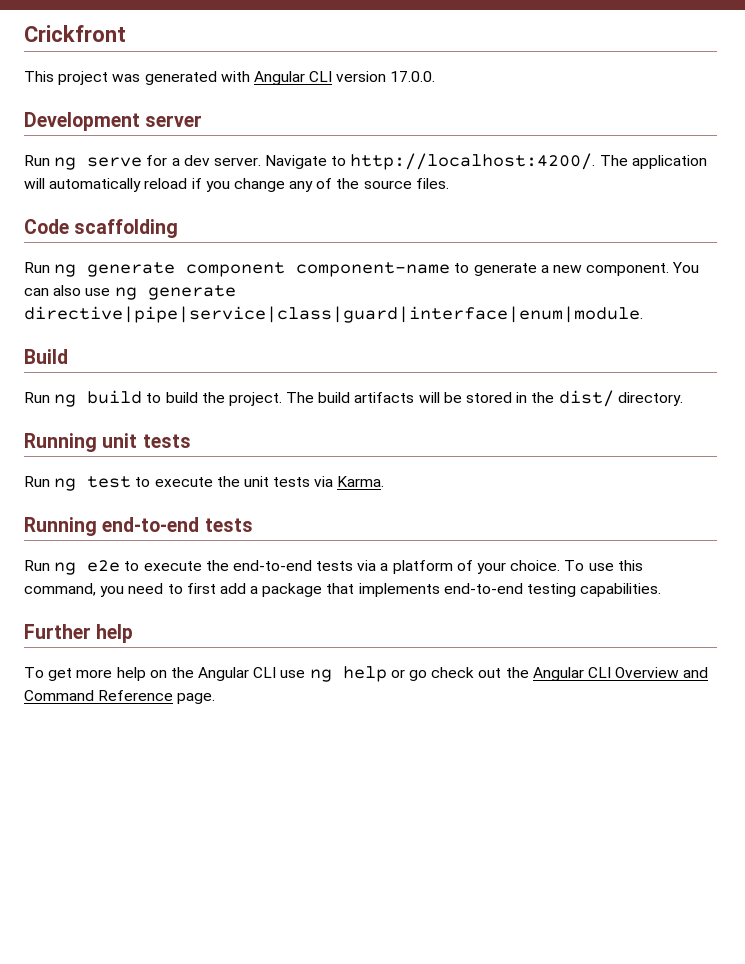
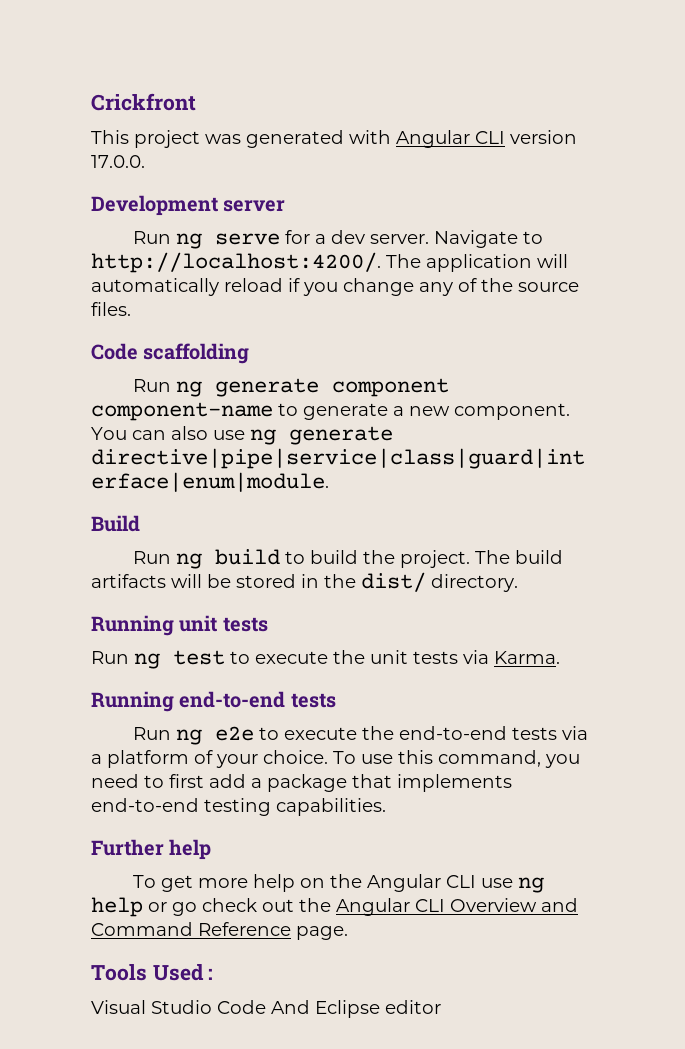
(216, 698) none -> [91,964,214,981] [91,1000,441,1018] // Tools Used : // Visual Studio Code And Eclipse editor

